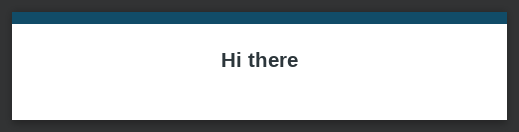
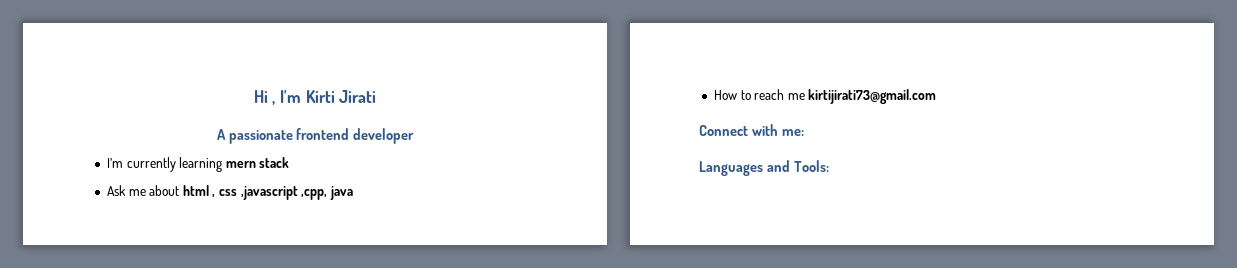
[248,52,298,67] there -> [272,90,377,105] [216,128,415,144] [106,157,290,172] [106,185,354,200] [713,89,937,104] [699,124,804,136] [699,160,829,176] , I'm Kirti Jirati // A passionate frontend developer // I’m currently learning mern stack // Ask me about html , css ,javascript ,cpp, java // How to reach me kirtijirati73@gmail.com // Connect with me: // Languages and Tools:

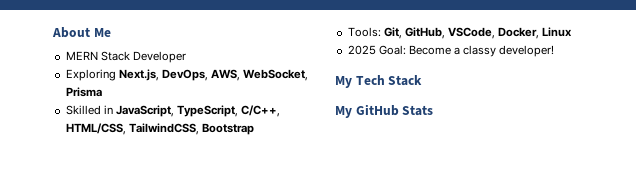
[253,90,377,105] [216,128,415,144] [106,157,290,172] [106,185,354,200] [713,89,937,104] [699,124,804,136] [699,160,829,176] Hi , I'm Kirti Jirati // A passionate frontend developer // I’m currently learning mern stack // Ask me about html , css ,javascript ,cpp, java // How to reach me kirtijirati73@gmail.com // Connect with me: // Languages and Tools: -> [52,27,111,38] [65,51,186,63] [65,69,309,81] [65,87,102,97] [65,105,281,117] [65,123,254,135] [347,27,573,39] [347,45,555,57] [335,75,423,88] [335,104,434,118] About Me // MERN Stack Developer // Exploring Next.js, DevOps, AWS, WebSocket, Prisma // Skilled in JavaScript, TypeScript, C/C++, HTML/CSS, TailwindCSS, Bootstrap // Tools: Git, GitHub, VSCode, Docker, Linux // 2025 Goal: Become a classy developer! // My Tech Stack // My GitHub Stats

